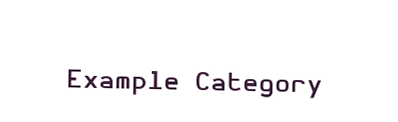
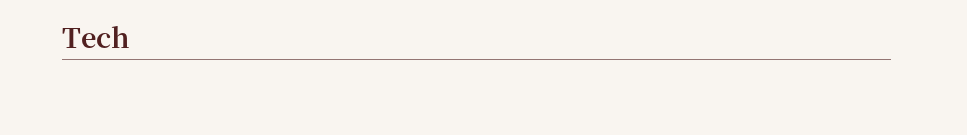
[66,69,323,99] Example Category -> [62,25,130,48] Tech

